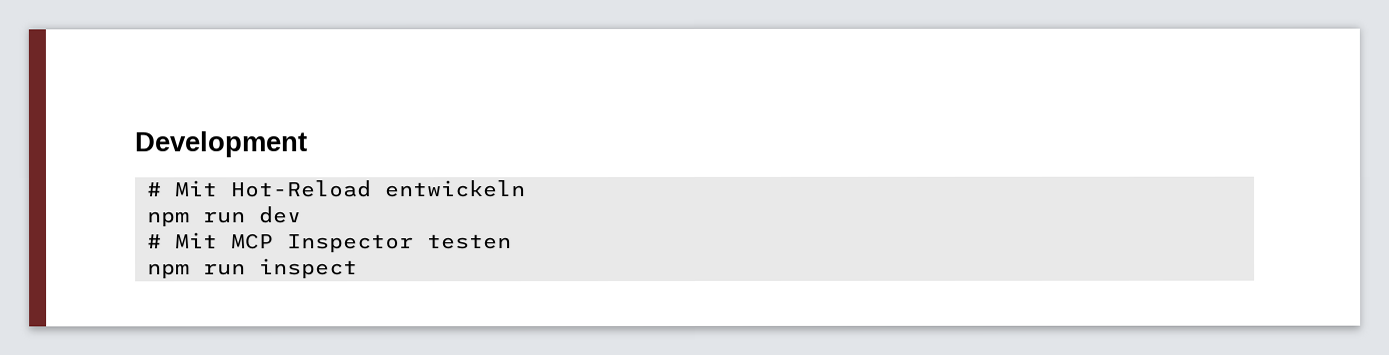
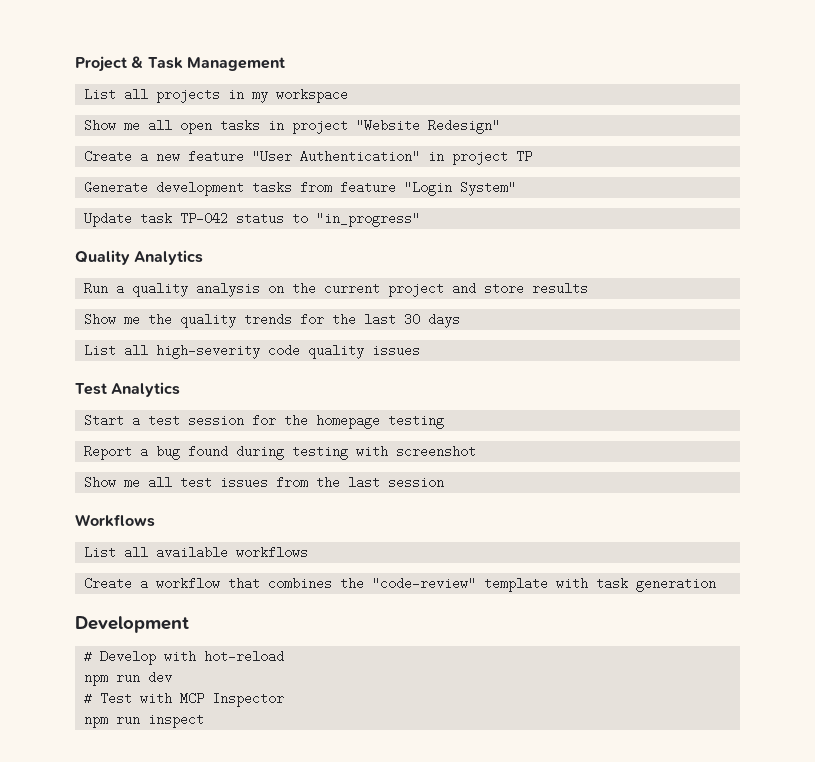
(134, 144) none -> [75,56,285,72] [84,88,348,103] [84,119,500,134] [84,150,532,165] [84,181,516,196] [84,212,420,227] [75,250,204,265] [84,282,588,297] [84,313,460,328] [84,344,420,359] [75,382,181,397] [84,414,444,429] [84,445,476,460] [84,476,444,489] [75,514,155,527] [84,546,308,559] [84,577,716,592] Project & Task Management // List all projects in my workspace // Show me all open tasks in project "Website Redesign" // Create a new feature "User Authentication" in project TP // Generate development tasks from feature "Login System" // Update task TP-042 status to "in_progress" // Quality Analytics // Run a quality analysis on the current project and store results // Show me the quality trends for the last 30 days // List all high-severity code quality issues // Test Analytics // Start a test session for the homepage testing // Report a bug found during testing with screenshot // Show me all test issues from the last session // Workflows // List all available workflows // Create a workflow that combines the "code-review" template with task generation //
[175,180,527,198] Mit Hot-Reload entwickeln -> [100,650,284,665] Develop with hot-reload
[175,232,219,249] Mit -> [100,692,172,705] Test with
[427,234,513,250] testen -> (284, 699) none

